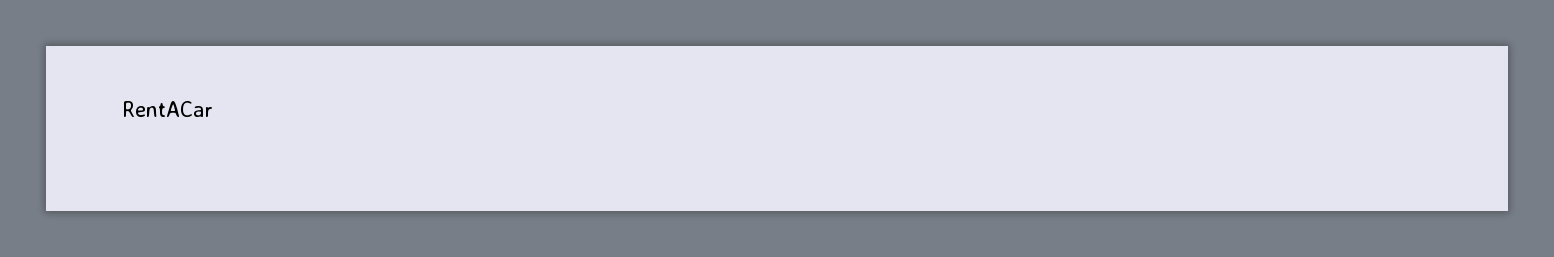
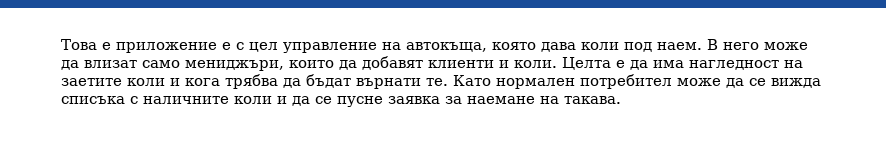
[122,101,213,117] RentACar -> [61,39,808,53] [61,56,803,71] [61,74,821,89] [61,96,621,107] Това е приложение е с цел управление на автокъща, която дава коли под наем. В него може да влизат само мениджъри, които да добавят клиенти и коли. Целта е да има нагледност на заетите коли и кога трябва да бъдат върнати те. Като нормален потребител може да се вижда списъка с наличните коли и да се пусне заявка за наемане на такава.

